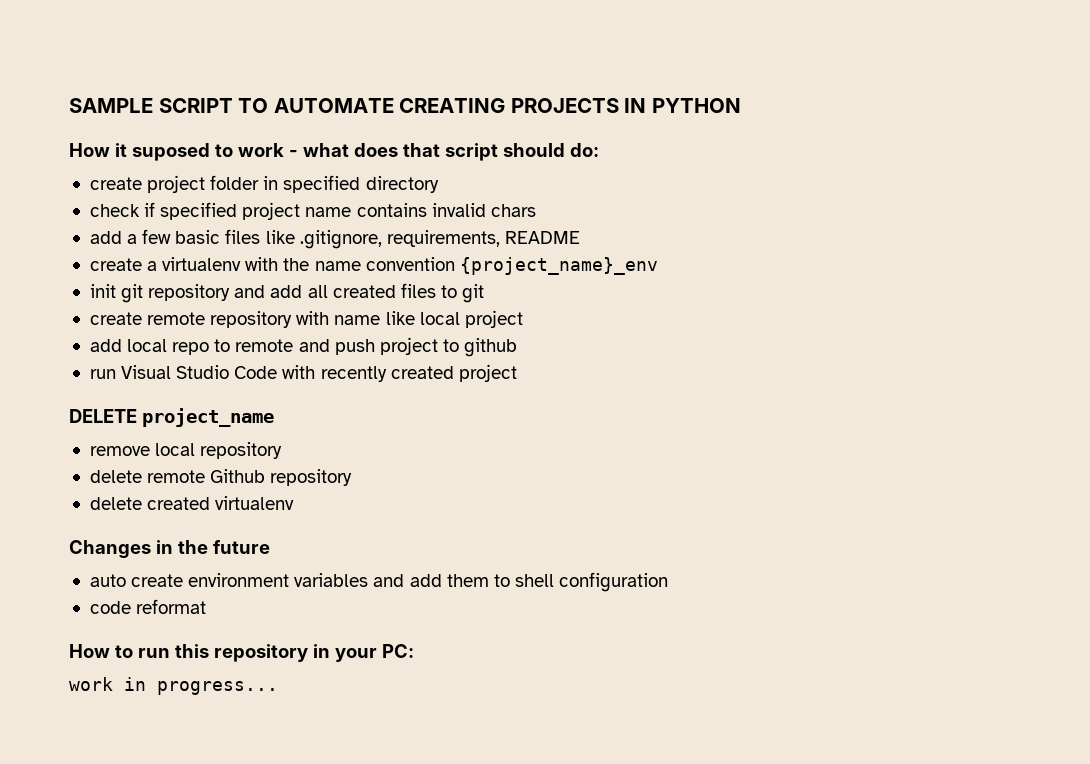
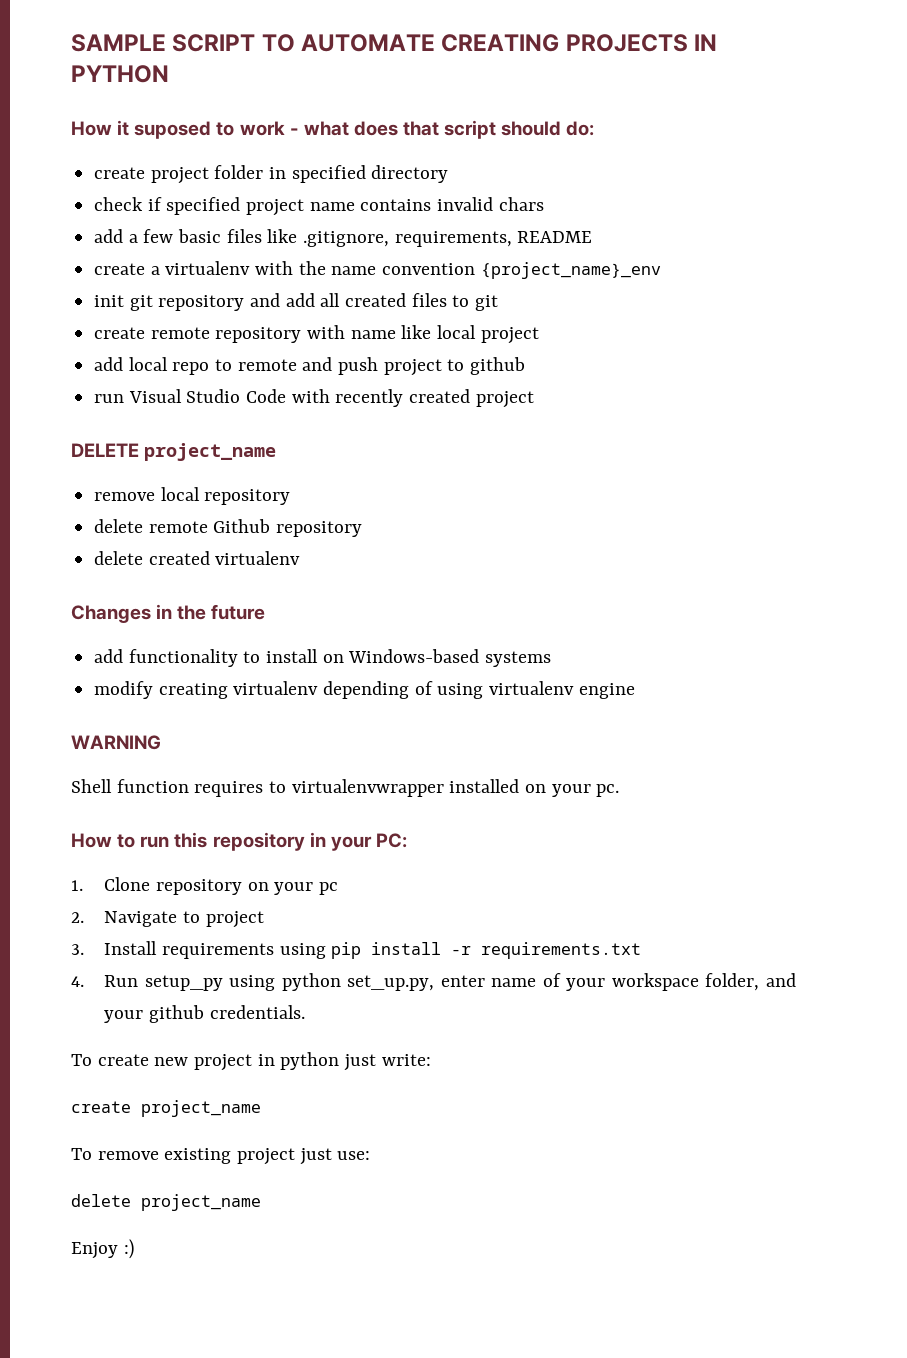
[89,572,669,592] [89,599,207,614] auto create environment variables and add them to shell configuration // code reformat -> [94,649,552,667] [94,681,635,699] [71,735,161,750] [71,779,620,797] add functionality to install on Windows-based systems // modify creating virtualenv depending of using virtualenv engine // WARNING // Shell function requires to virtualenvwrapper installed on your pc.
[69,677,278,695] work in progress... -> [71,877,338,895] [71,911,264,928] [71,941,642,959] [71,973,796,991] [104,1005,305,1023] [71,1052,431,1071] [71,1100,261,1117] [71,1148,371,1165] [71,1194,261,1211] [71,1239,134,1259] 1. Clone repository on your pc // 2. Navigate to project // 3. Install requirements using pip install -r requirements.txt // 4. Run setup_py using python set_up.py, enter name of your workspace folder, and your github credentials. // To create new project in python just write: // create project_name // To remove existing project just use: // delete project_name // Enjoy :)

